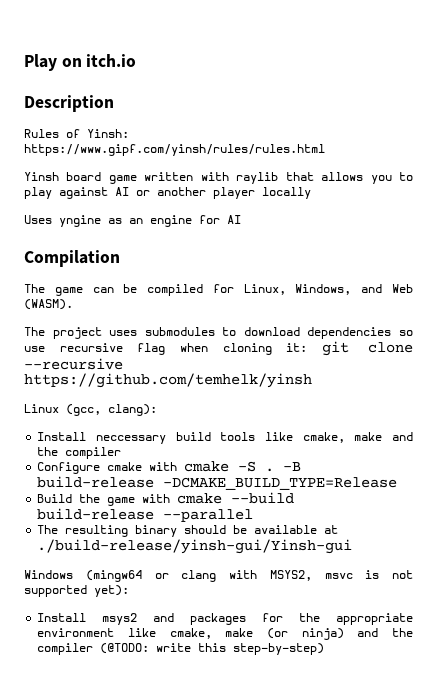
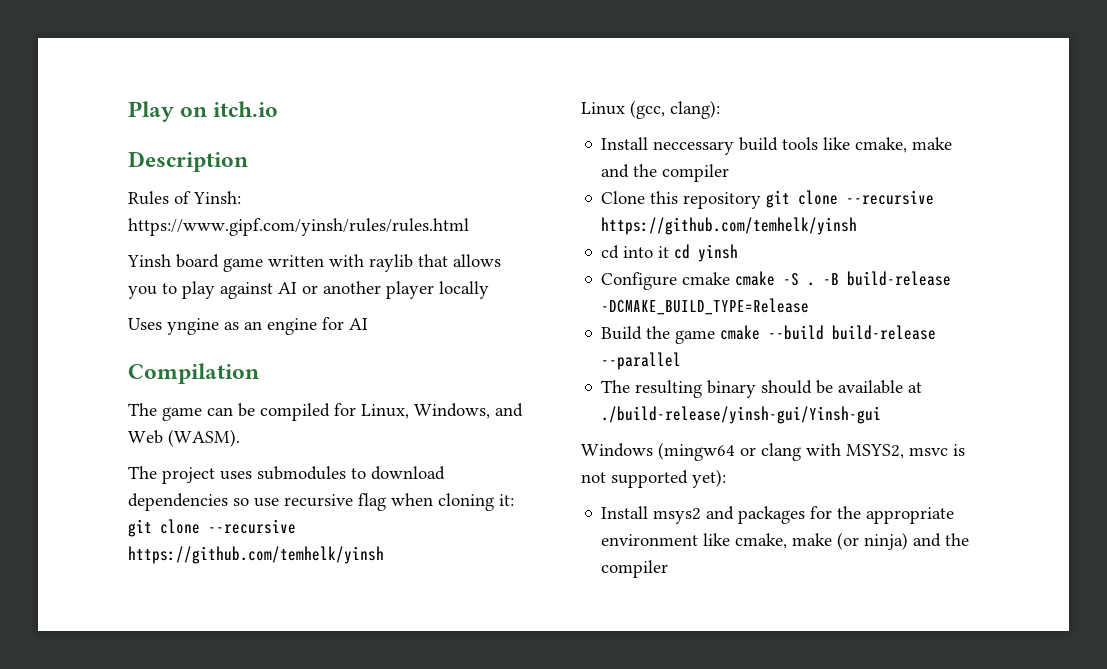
(122, 453) none -> [601,190,935,209] [601,217,858,235] [601,244,739,262] // Clone this repository git clone --recursive https://github.com/temhelk/yinsh // cd into it cd yinsh
[149,462,178,471] with -> (731, 278) none
[142,494,171,503] with -> (716, 337) none
[100,643,325,655] (@TODO: write this step-by-step) -> (669, 569) none

